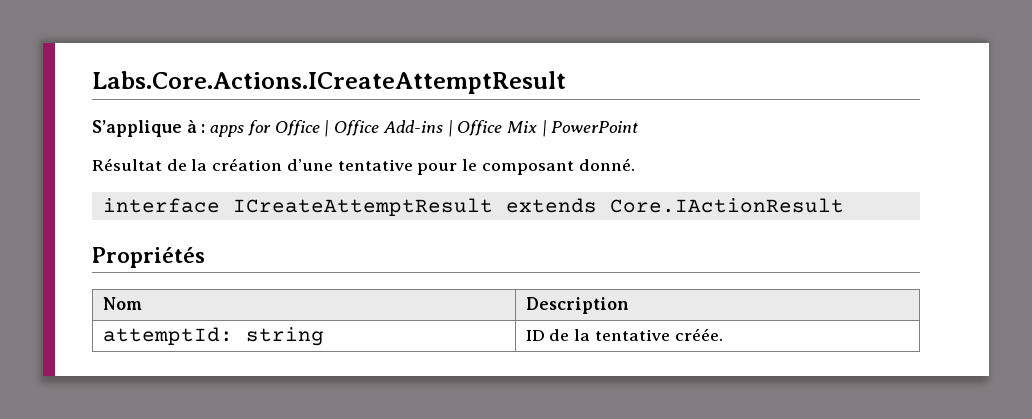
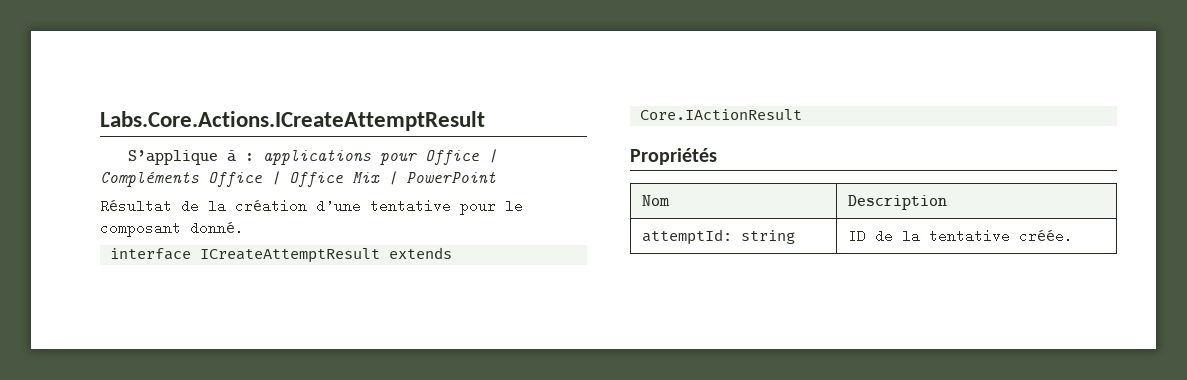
[210,120,443,137] apps for Office | Office Add-ins -> [262,149,497,165] [100,171,262,187] applications pour Office | Compléments Office

